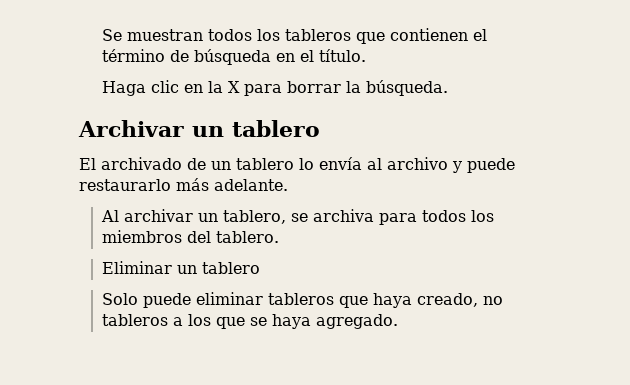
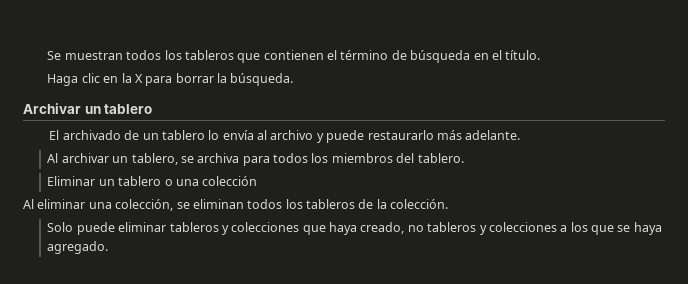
(261, 268) none -> [164,176,258,186] [23,199,449,211] o una colección // Al eliminar una colección, se eliminan todos los tableros de la colección.
(335, 299) none -> [221,222,300,235] y colecciones
(169, 320) none -> [479,222,557,235] y colecciones

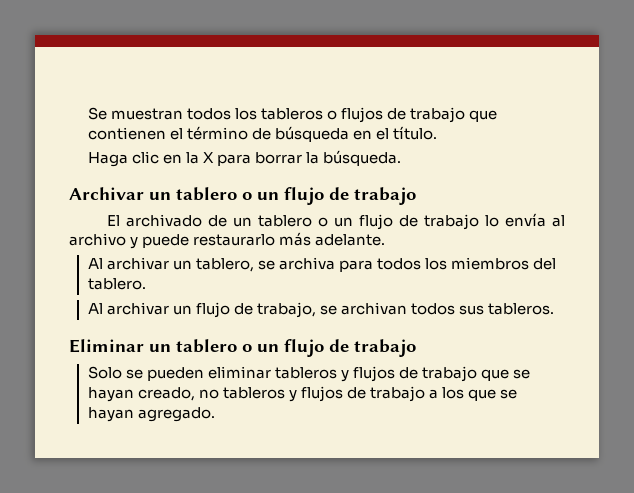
(234, 55) none -> [326,107,466,123] o flujos de trabajo
(153, 109) none -> [242,187,416,205] o un flujo de trabajo
(205, 135) none -> [317,214,479,230] o un flujo de trabajo
[47,176,258,186] [23,199,449,211] Eliminar un tablero o una colección // Al eliminar una colección, se eliminan todos los tableros de la colección. -> [87,302,555,318] [69,339,416,357] Al archivar un flujo de trabajo, se archivan todos sus tableros. // Eliminar un tablero o un flujo de trabajo
[76,222,115,235] puede -> [125,367,204,381] se pueden
[231,222,358,235] colecciones que haya -> [353,366,531,382] [87,387,134,402] flujos de trabajo que se hayan
[488,222,557,232] colecciones -> [300,386,426,402] flujos de trabajo
[633,222,662,235] haya -> [87,407,134,422] hayan

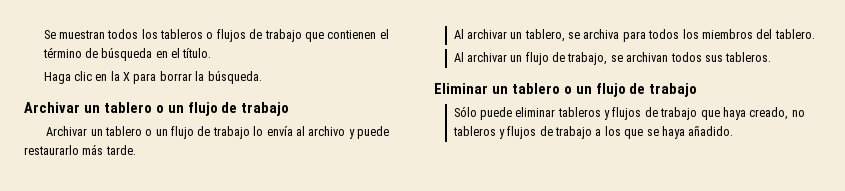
[106,214,227,227] El archivado de -> [46,126,88,136] Archivar
[315,234,386,246] adelante. -> [105,145,136,155] tarde.
[87,366,204,381] Solo se pueden -> [453,106,512,120] Sólo puede
[513,369,531,379] [87,387,134,402] se hayan -> [722,107,746,120] haya
[87,407,215,422] hayan agregado. -> [661,126,734,139] haya añadido.

